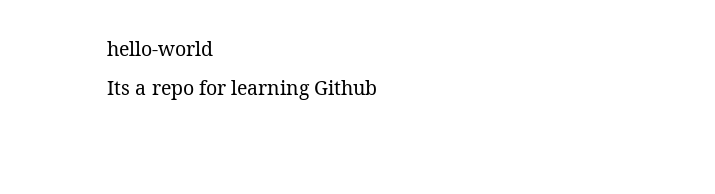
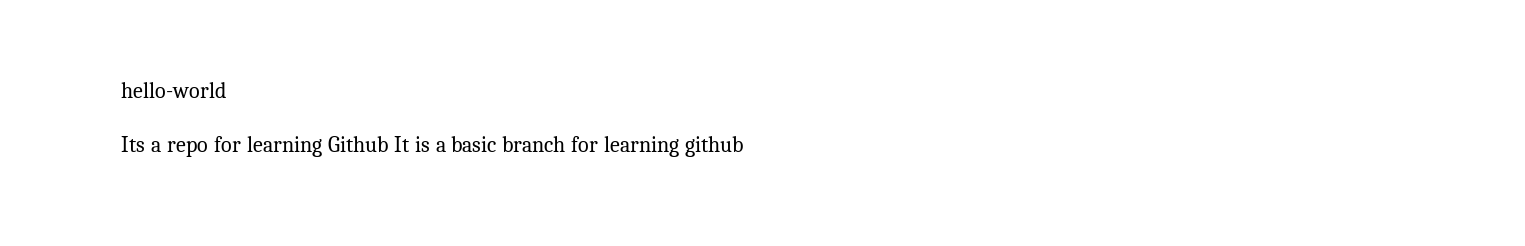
(378, 87) none -> [393,136,744,157] It is a basic branch for learning github

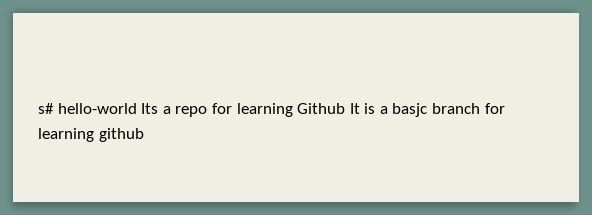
(121, 90) none -> [38,103,54,114] s#
(226, 90) // -> (137, 108) none
[451,136,497,152] basic -> [392,103,428,117] basjc

